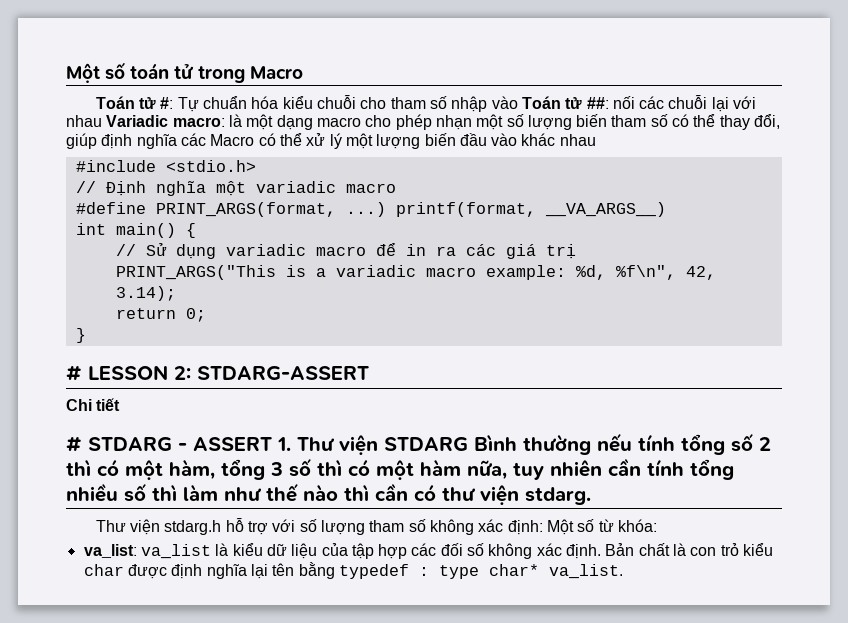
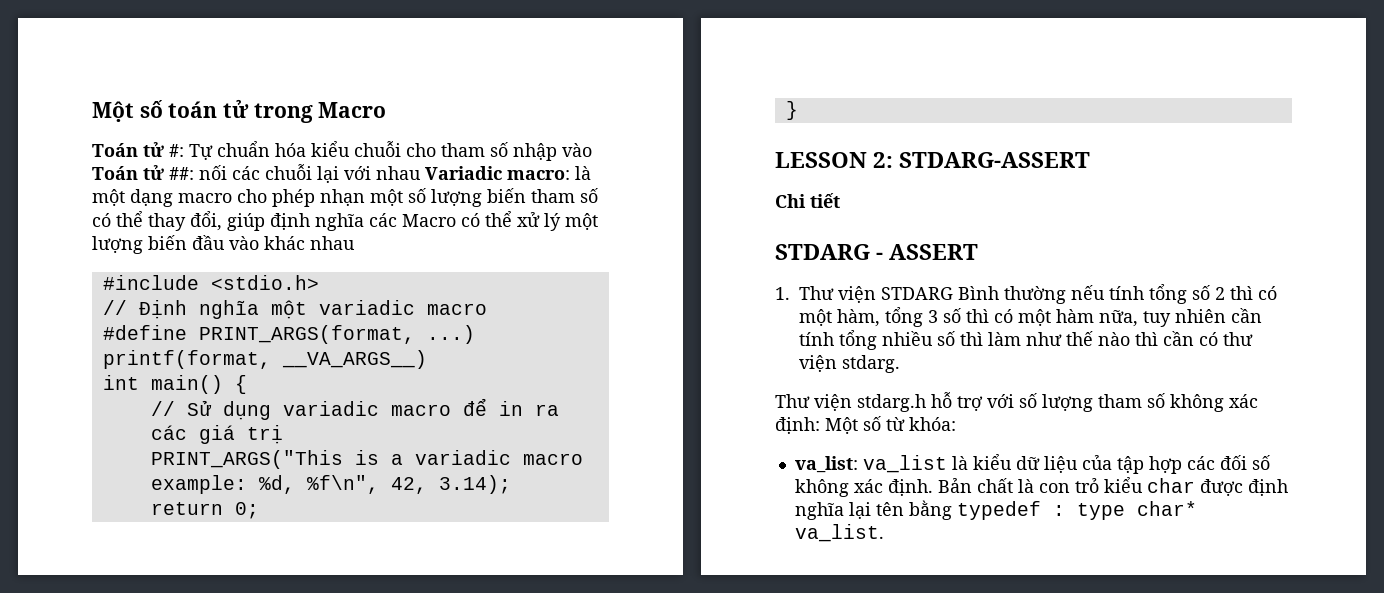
[66,365,82,381] # -> (798, 110) none
[66,436,82,452] # -> (840, 200) none
(272, 444) none -> (979, 252) //

